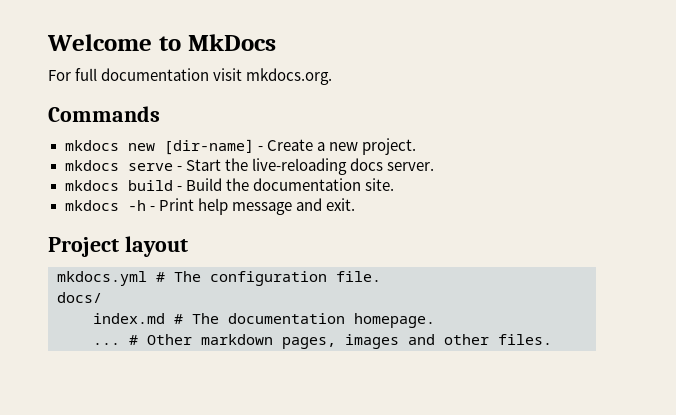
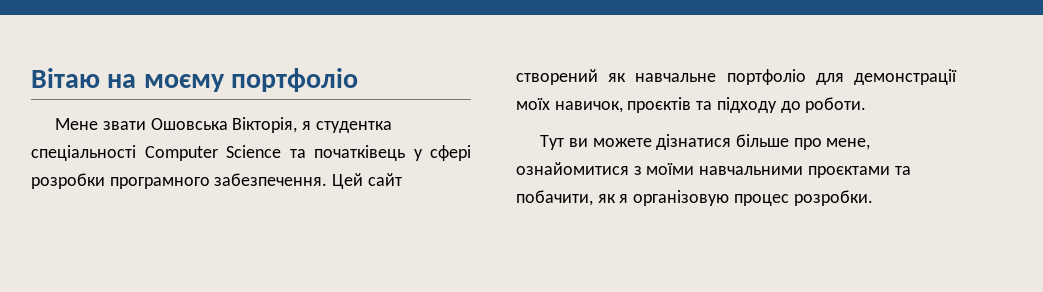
[47,34,276,51] [48,68,333,85] [48,106,160,122] [64,138,416,155] [64,158,434,175] [64,178,394,191] [64,198,355,215] [48,236,188,257] [57,271,381,286] [57,292,102,303] [93,313,435,328] [93,334,552,349] Welcome to MkDocs // For full documentation visit mkdocs.org. // Commands // mkdocs new [dir-name] - Create a new project. // mkdocs serve - Start the live-reloading docs server. // mkdocs build - Build the documentation site. // mkdocs -h - Print help message and exit. // Project layout // mkdocs.yml # The configuration file. // docs/ // index.md # The documentation homepage. // ... # Other markdown pages, images and other files. -> [31,68,359,92] [55,117,392,133] [31,145,471,161] [31,173,402,189] [516,69,957,85] [516,97,867,113] [540,134,871,150] [516,162,911,178] [516,190,873,206] Вітаю на моєму портфоліо // Мене звати Ошовська Вікторія, я студентка спеціальності Computer Science та початківець у сфері розробки програмного забезпечення. Цей сайт створений як навчальне портфоліо для демонстрації моїх навичок, проєктів та підходу до роботи. // Тут ви можете дізнатися більше про мене, ознайомитися з моїми навчальними проєктами та побачити, як я організовую процес розробки.

